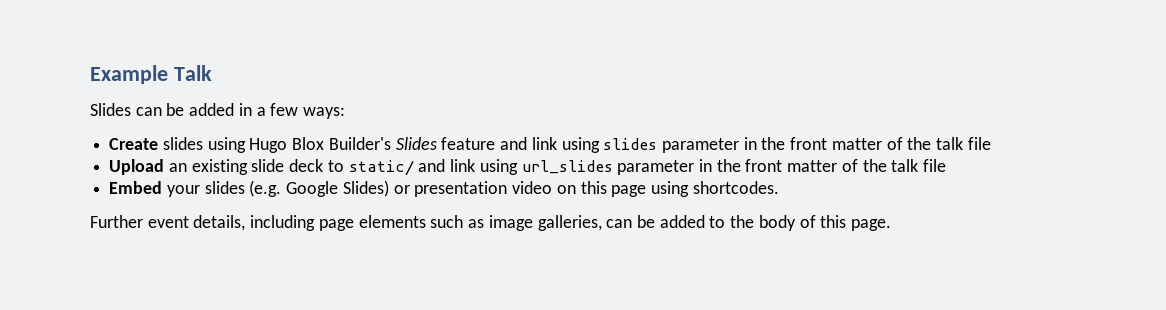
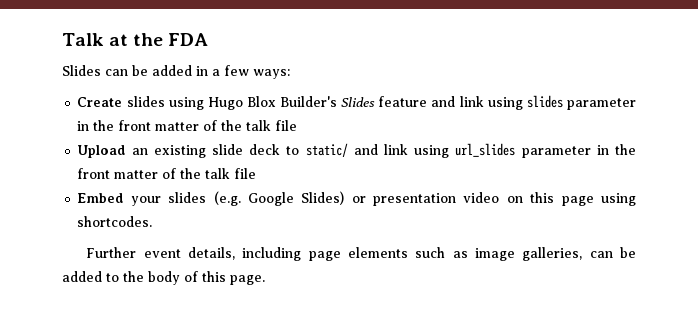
[90,65,168,84] Example -> (62, 39) none
(212, 73) none -> [109,33,209,46] at the FDA

